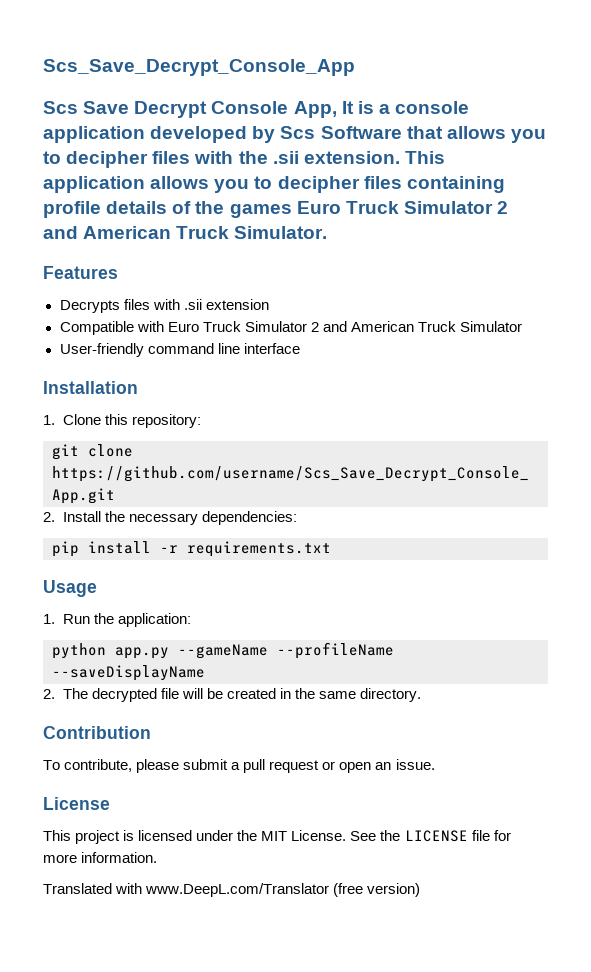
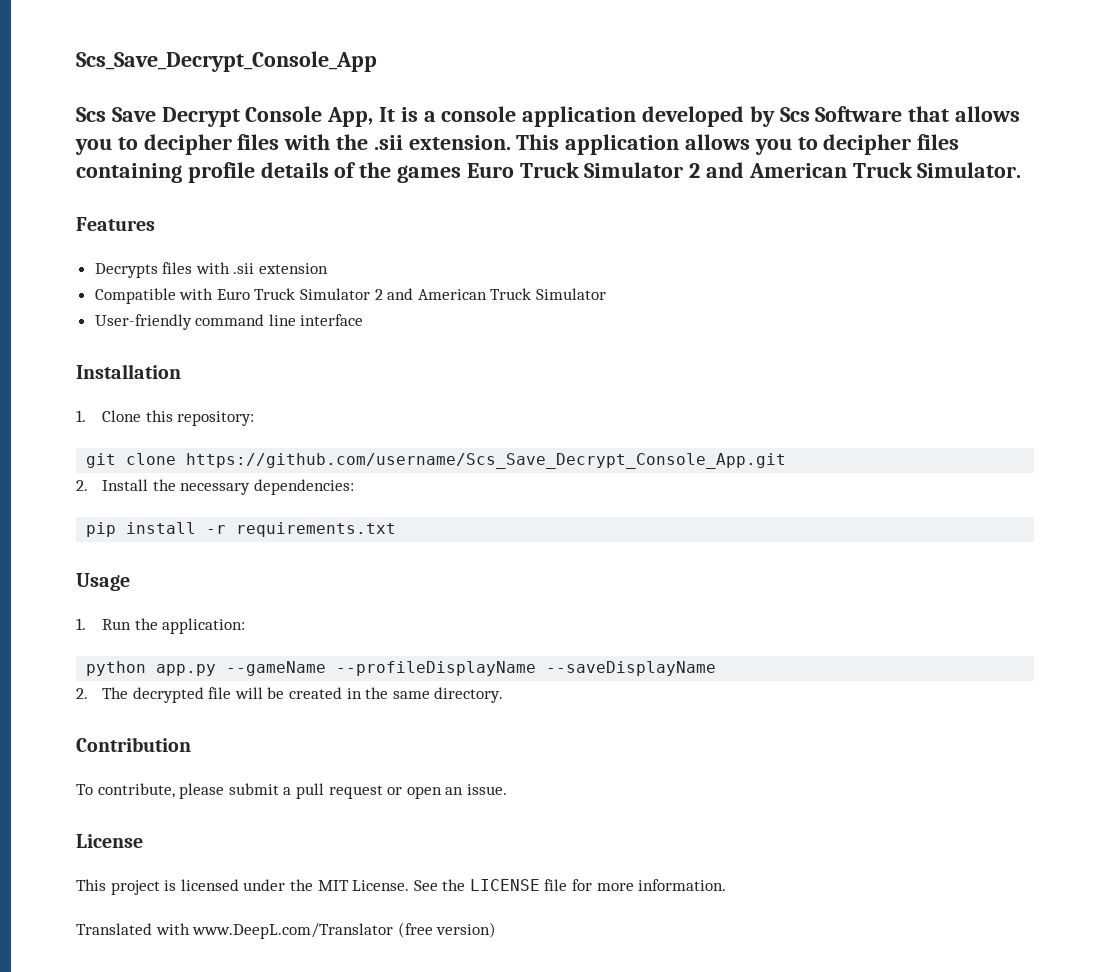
[277,642,394,659] --profileName -> [336,661,537,676] --profileDisplayName

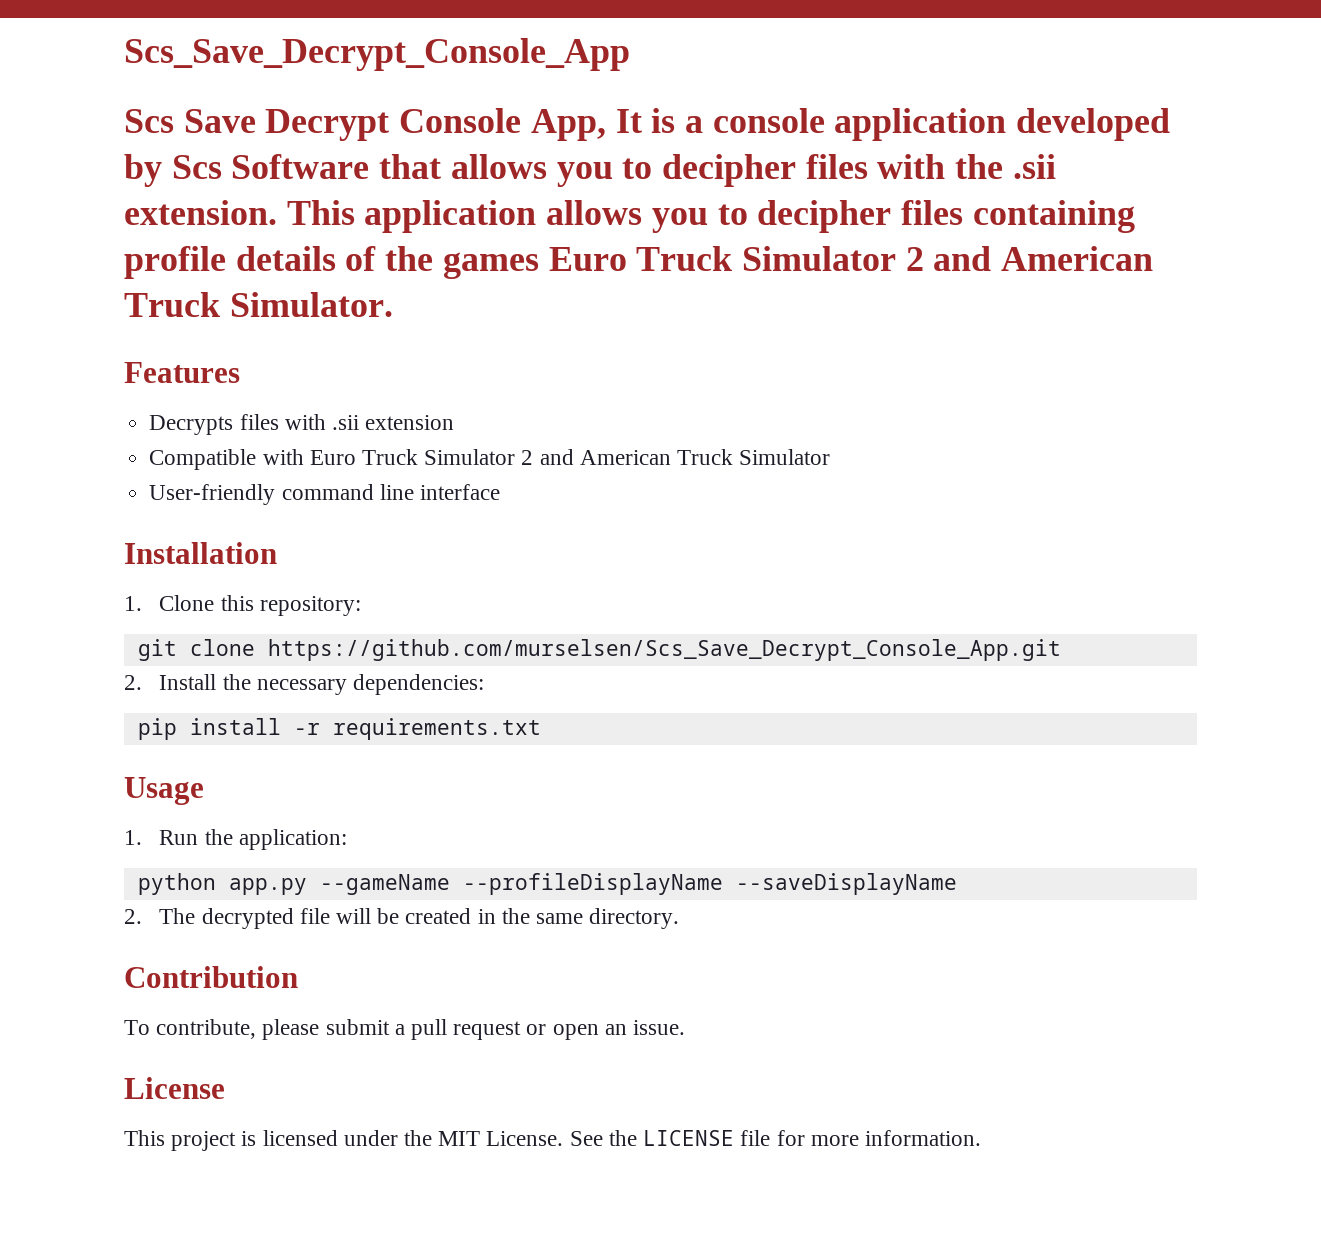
[186,453,787,469] https://github.com/username/Scs_Save_Decrypt_Console_App.git -> [267,639,1061,661] https://github.com/murselsen/Scs_Save_Decrypt_Console_App.git
[76,922,497,939] // Translated with www.DeepL.com/Translator (free version) -> (981, 1138) none

